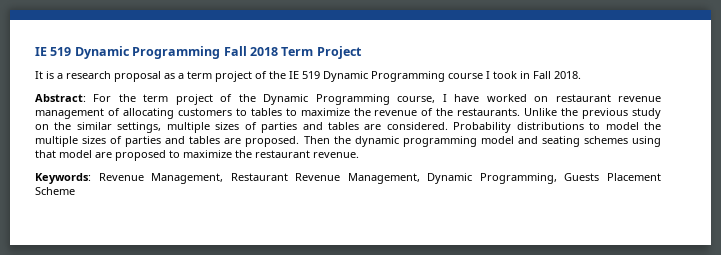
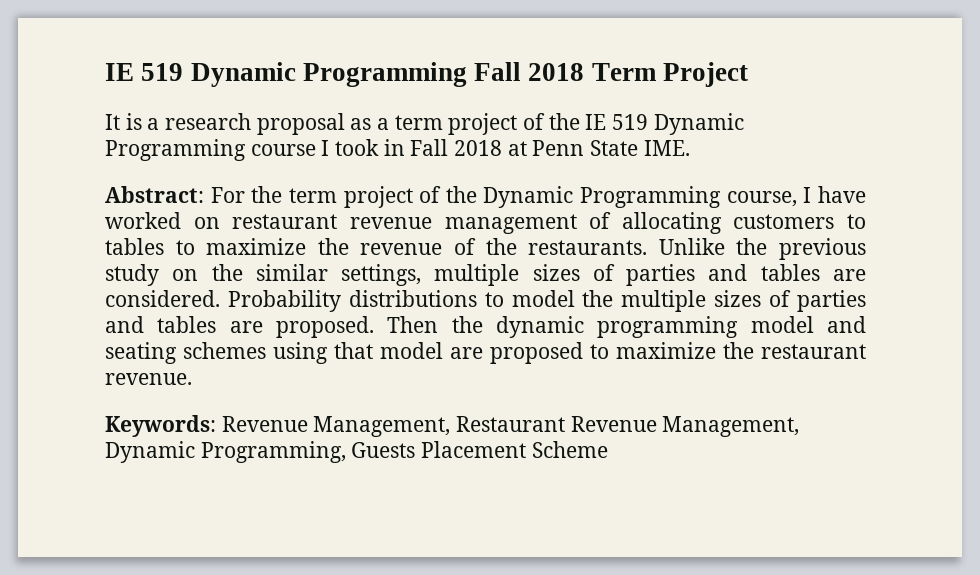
[554,71,581,79] 2018. -> [454,140,690,156] 2018 at Penn State IME.

